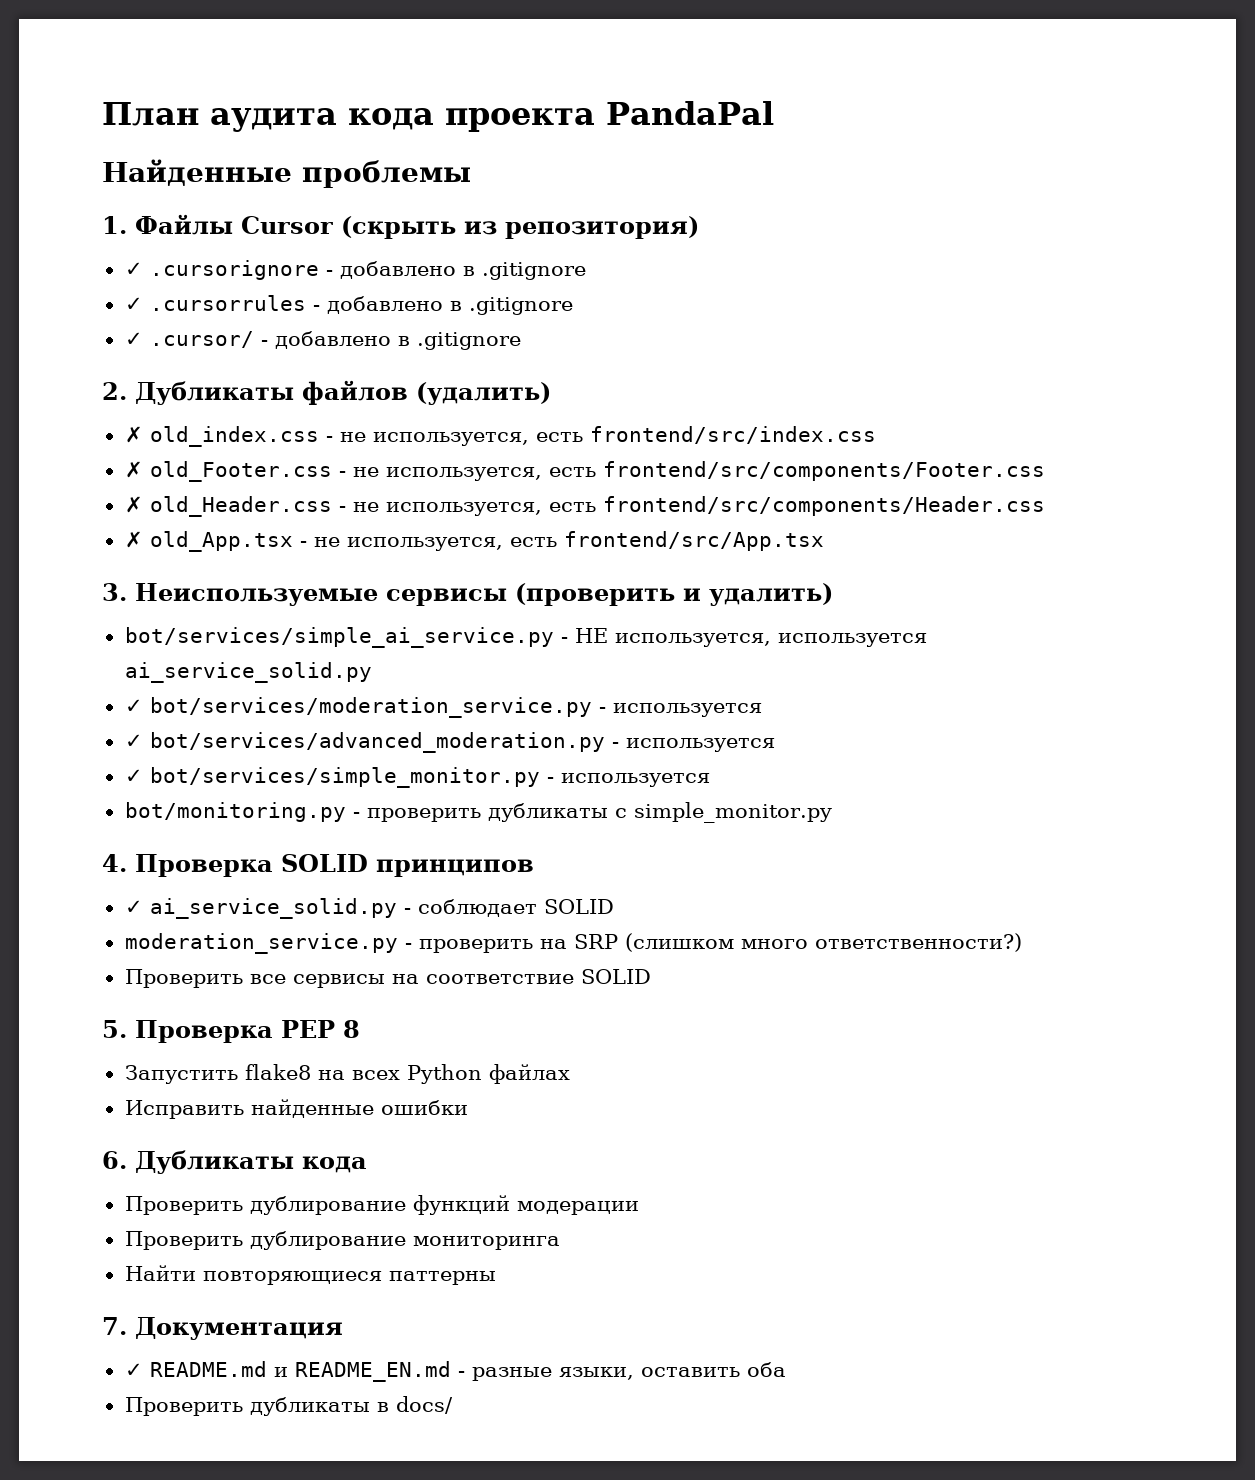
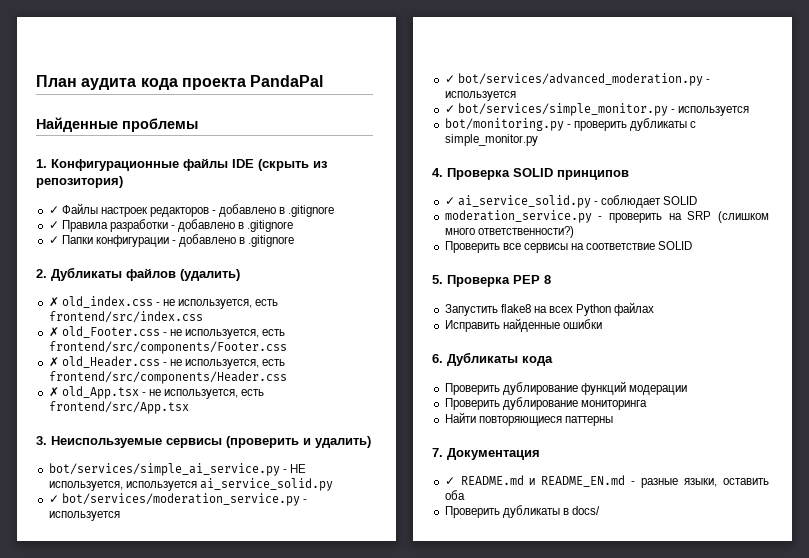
[135,214,333,235] Файлы Cursor -> [51,158,254,171] Конфигурационные файлы IDE
[149,260,586,280] [124,295,573,315] [124,331,254,348] .cursorignore - добавлено в .gitignore // ✓ .cursorrules - добавлено в .gitignore // ✓ .cursor/ -> [61,203,335,217] [48,219,294,232] [48,235,169,247] Файлы настроек редакторов - добавлено в .gitignore // ✓ Правила разработки - добавлено в .gitignore // ✓ Папки конфигурации

